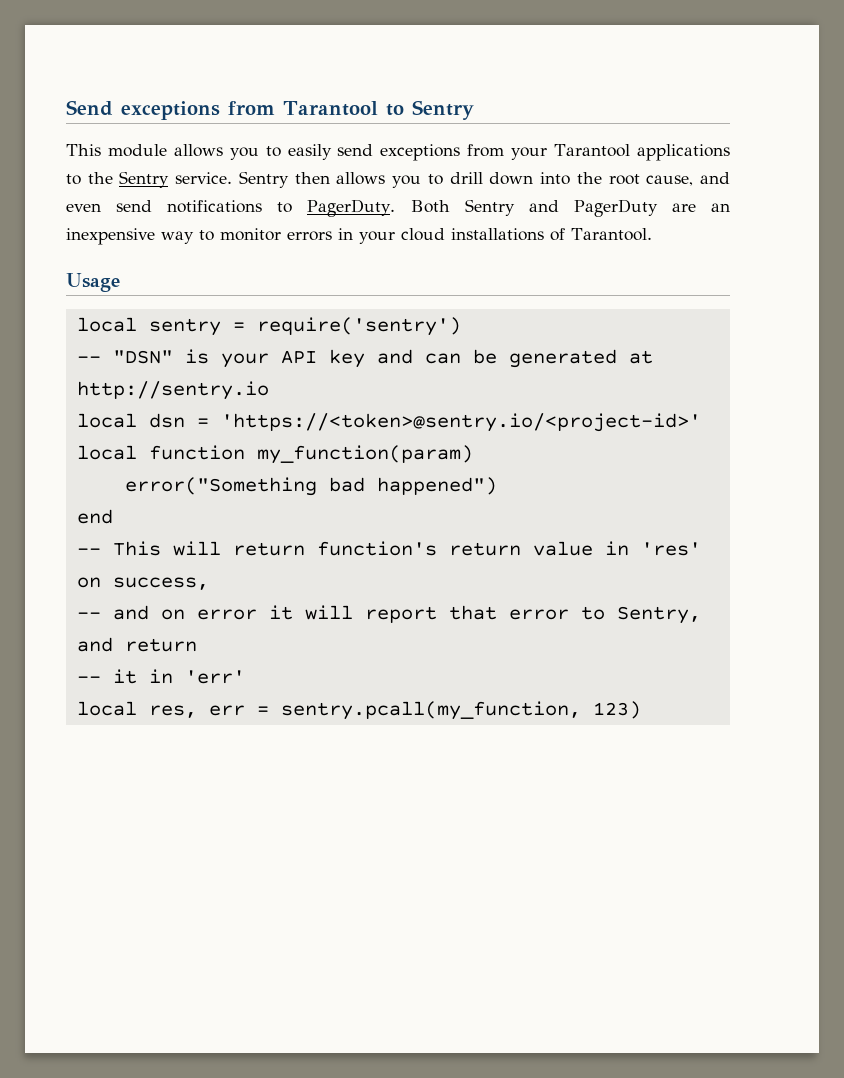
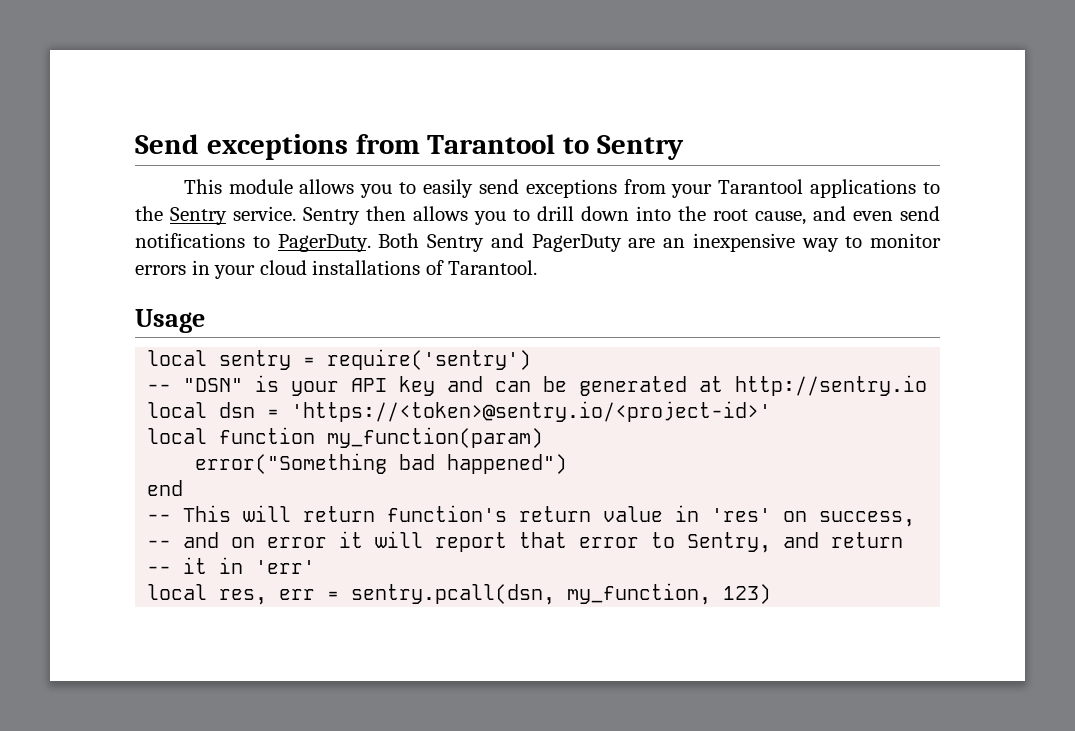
[280,701,581,720] sentry.pcall(my_function, -> [351,583,712,605] sentry.pcall(dsn, my_function,

